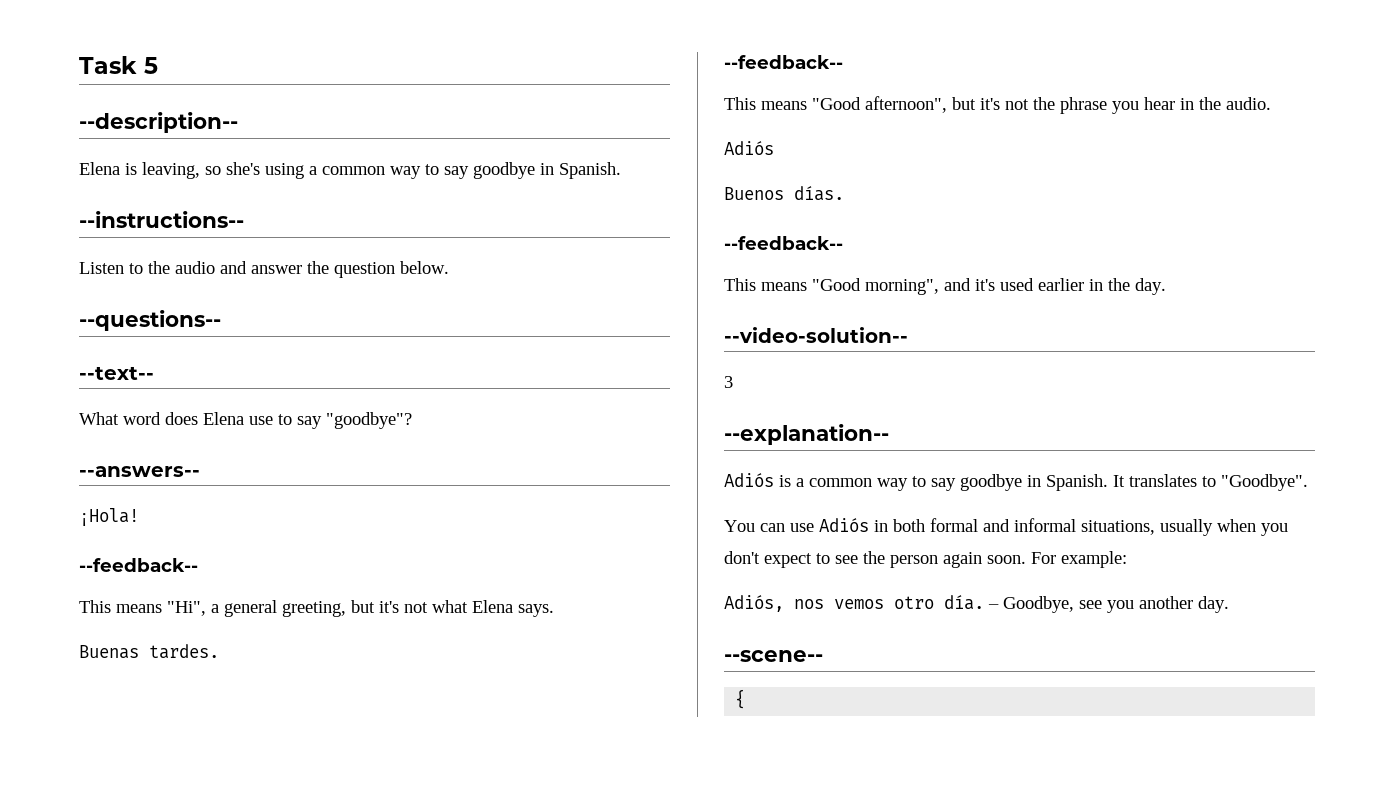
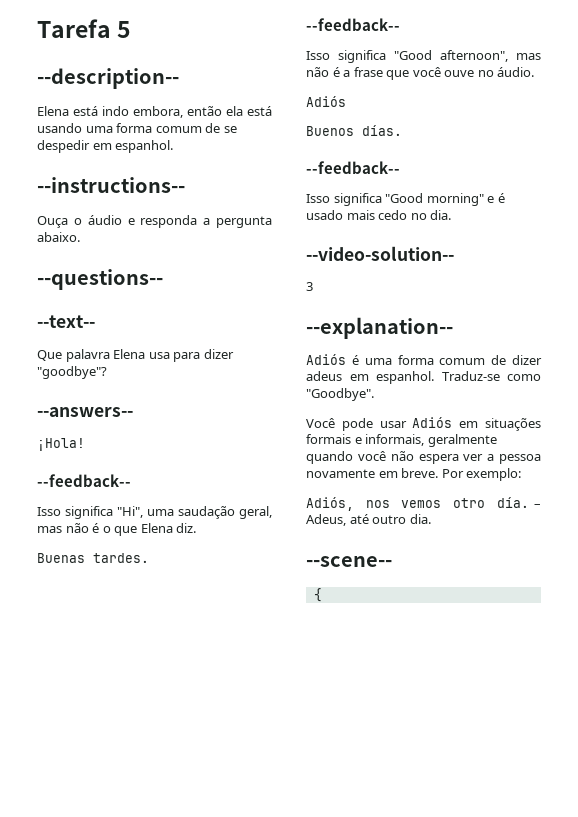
[79,56,137,74] Task -> [37,19,111,38] Tarefa
[125,162,621,179] [79,211,244,228] [79,261,449,278] [79,310,221,331] [79,366,154,380] [79,412,412,429] [79,466,200,477] [79,508,139,526] [79,558,198,572] [79,600,554,617] [79,644,219,659] [724,55,843,69] [724,96,1271,114] [724,141,774,155] [724,186,844,201] [724,236,843,250] [724,278,1166,295] [724,327,908,343] [724,376,733,388] [724,424,889,445] [724,473,1308,491] [724,518,1288,536] [724,551,1127,568] is leaving, so she's using a common way to say goodbye in Spanish. // --instructions-- // Listen to the audio and answer the question below. // --questions-- // --text-- // What word does Elena use to say "goodbye"? // --answers-- // ¡Hola! // --feedback-- // This means "Hi", a general greeting, but it's not what Elena says. // Buenas tardes. // --feedback-- // This means "Good afternoon", but it's not the phrase you hear in the audio. // Adiós // Buenos días. // --feedback-- // This means "Good morning", and it's used earlier in the day. // --video-solution-- // 3 // --explanation-- // Adiós is a common way to say goodbye in Spanish. It translates to "Goodbye". // You can use Adiós in both formal and informal situations, usually when you don't expect to see the person again soon. For example: -> [73,106,272,118] [37,123,237,133] [37,140,174,153] [37,177,185,193] [37,215,272,228] [37,232,80,242] [37,269,163,290] [37,315,95,328] [37,349,234,362] [37,366,107,379] [37,407,133,417] [37,438,85,451] [37,474,131,487] [37,506,272,519] [37,523,197,536] [37,553,149,563] [306,18,400,31] [306,50,541,63] [306,67,535,80] [306,96,346,107] [306,125,402,136] [306,161,400,174] [306,193,505,206] [306,210,452,220] [306,246,454,261] [306,282,313,291] [306,317,453,339] [306,354,542,365] [306,371,541,384] [306,388,374,401] [306,417,541,431] [306,434,497,447] [306,451,541,464] [306,468,522,481] está indo embora, então ela está usando uma forma comum de se despedir em espanhol. // --instructions-- // Ouça o áudio e responda a pergunta abaixo. // --questions-- // --text-- // Que palavra Elena usa para dizer "goodbye"? // --answers-- // ¡Hola! // --feedback-- // Isso significa "Hi", uma saudação geral, mas não é o que Elena diz. // Buenas tardes. // --feedback-- // Isso significa "Good afternoon", mas não é a frase que você ouve no áudio. // Adiós // Buenos días. // --feedback-- // Isso significa "Good morning" e é usado mais cedo no dia. // --video-solution-- // 3 // --explanation-- // Adiós é uma forma comum de dizer adeus em espanhol. Traduz-se como "Goodbye". // Você pode usar Adiós em situações formais e informais, geralmente quando você não espera ver a pessoa novamente em breve. Por exemplo:
[1003,596,1229,613] Goodbye, see you another day. -> [306,514,431,526] Adeus, até outro dia.

